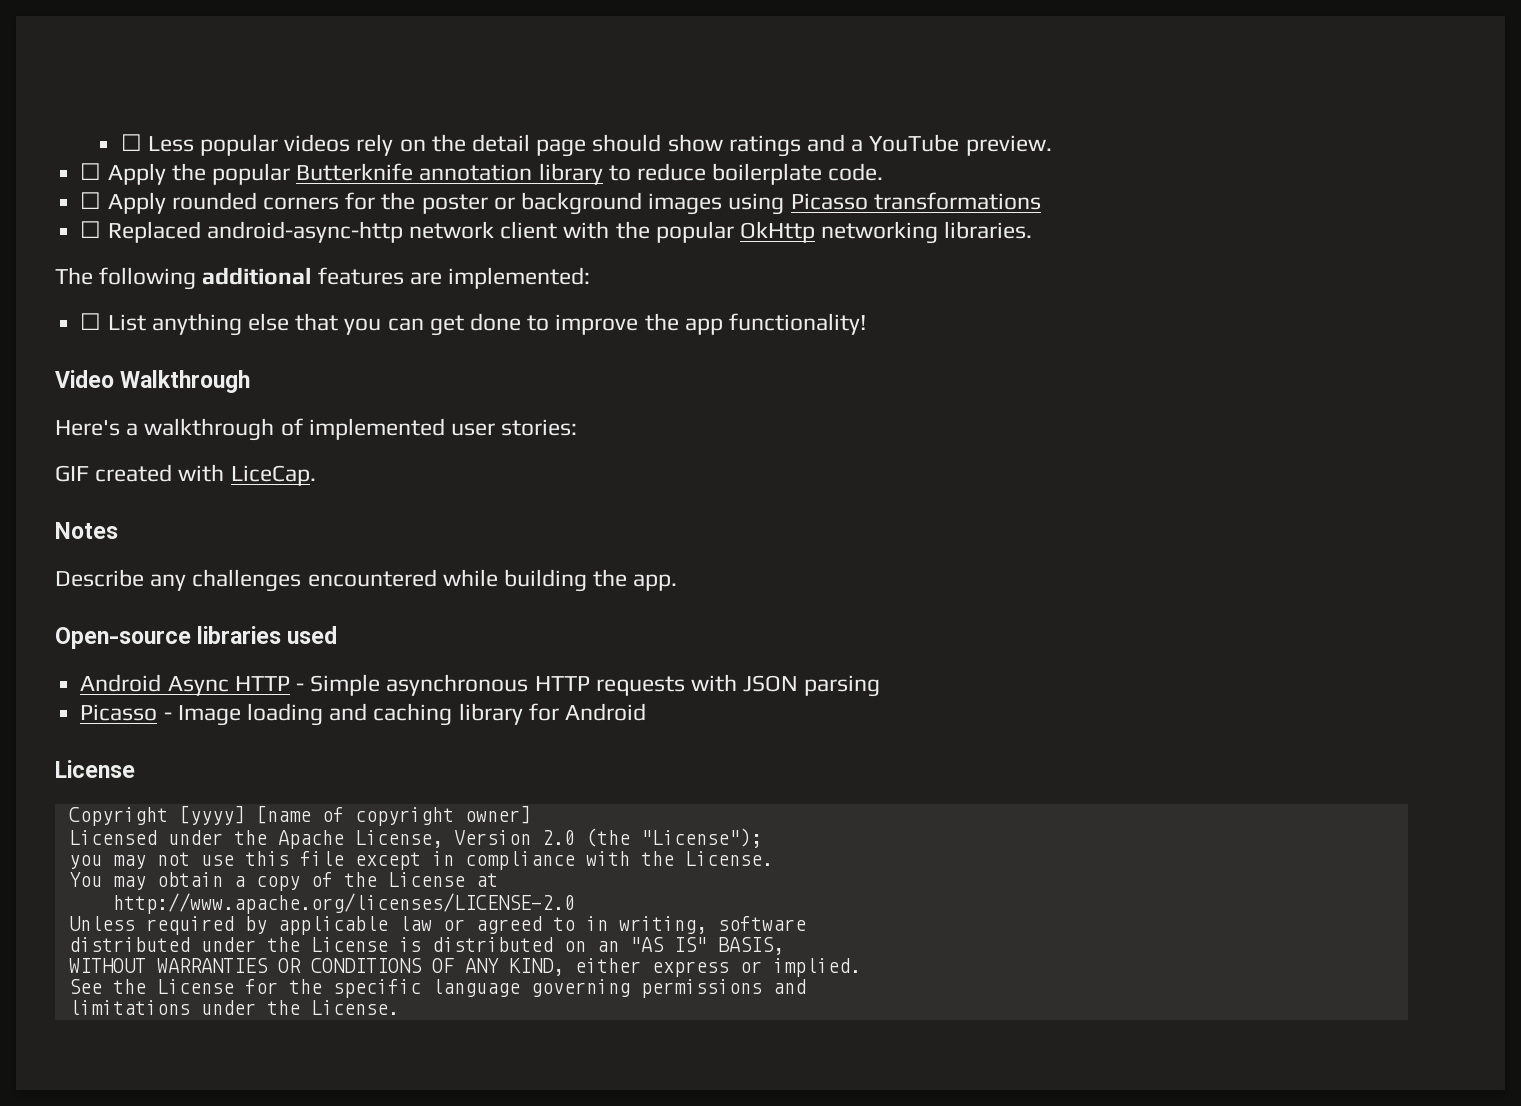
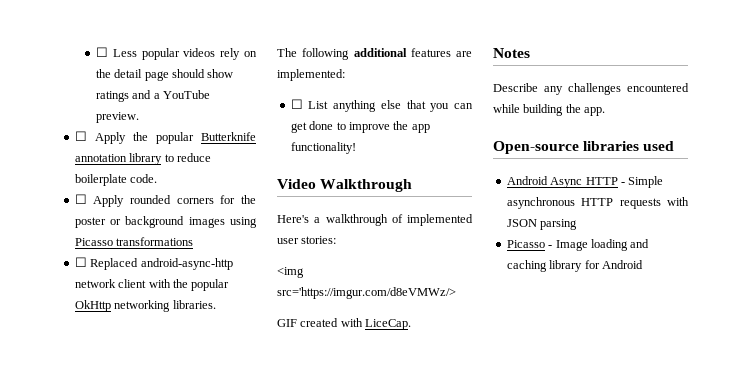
(578, 427) none -> [277,267,304,278] [277,287,456,299] // <img src='https://imgur.com/d8eVMWz/>
[55,760,135,778] [68,805,531,826] [68,828,762,849] [68,851,773,870] [68,872,498,891] [112,893,575,914] [68,916,806,935] [68,937,784,955] [68,958,861,977] [68,979,806,998] [68,1000,399,1015] // License // Copyright [yyyy] [name of copyright owner] // Licensed under the Apache License, Version 2.0 (the "License"); // you may not use this file except in compliance with the License. // You may obtain a copy of the License at // http://www.apache.org/licenses/LICENSE-2.0 // Unless required by applicable law or agreed to in writing, software // distributed under the License is distributed on an "AS IS" BASIS, // WITHOUT WARRANTIES OR CONDITIONS OF ANY KIND, either express or implied. // See the License for the specific language governing permissions and // limitations under the License. -> (643, 264) none

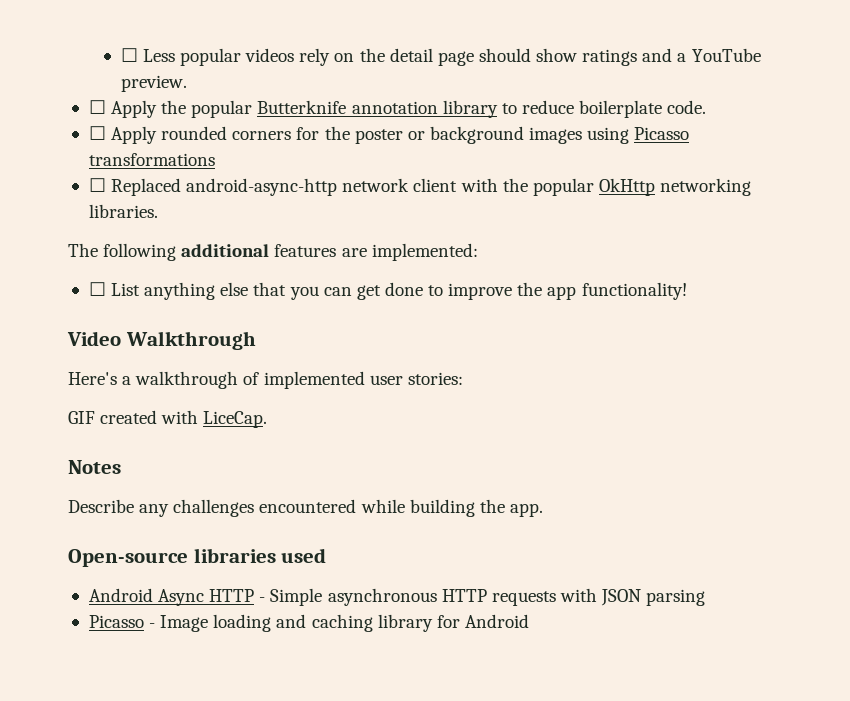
[277,267,304,278] [277,287,456,299] // <img src='https://imgur.com/d8eVMWz/> -> (463, 378) none

